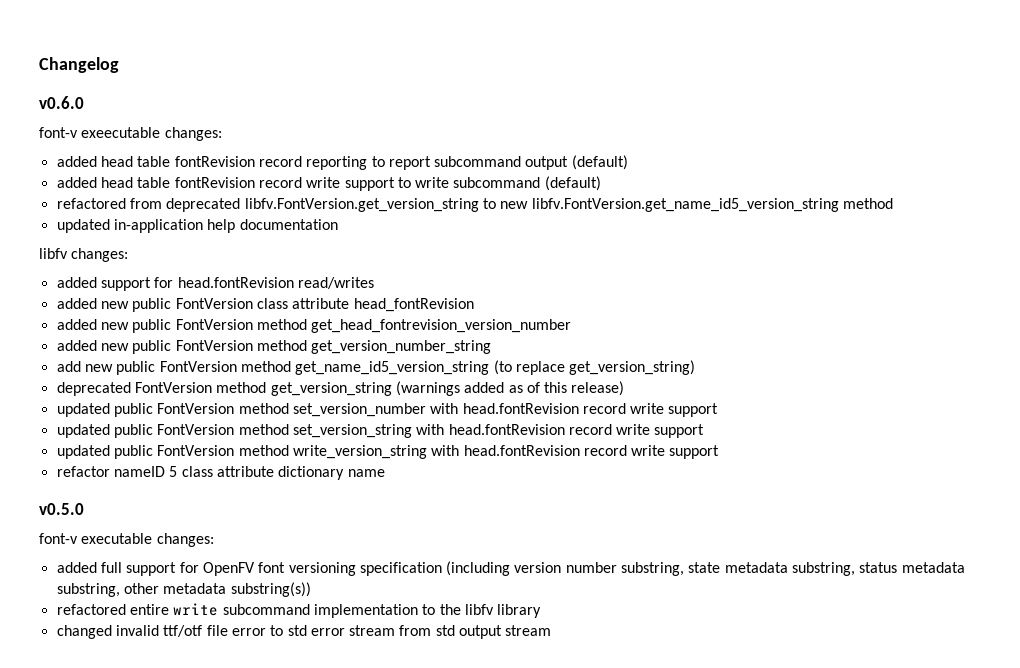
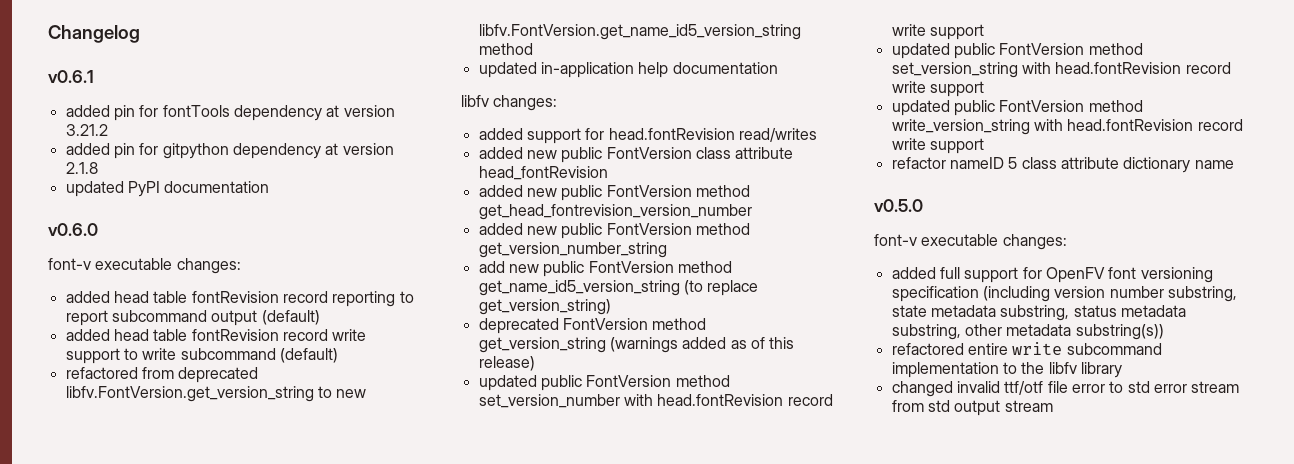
(119, 65) none -> [48,70,94,83] [65,105,395,121] [65,124,108,136] [65,143,394,159] [65,162,98,174] [65,181,270,197] // v0.6.1 // added pin for fontTools dependency at version 3.21.2 // added pin for gitpython dependency at version 2.1.8 // updated PyPI documentation
[81,127,161,138] exeecutable -> [95,258,173,270] executable

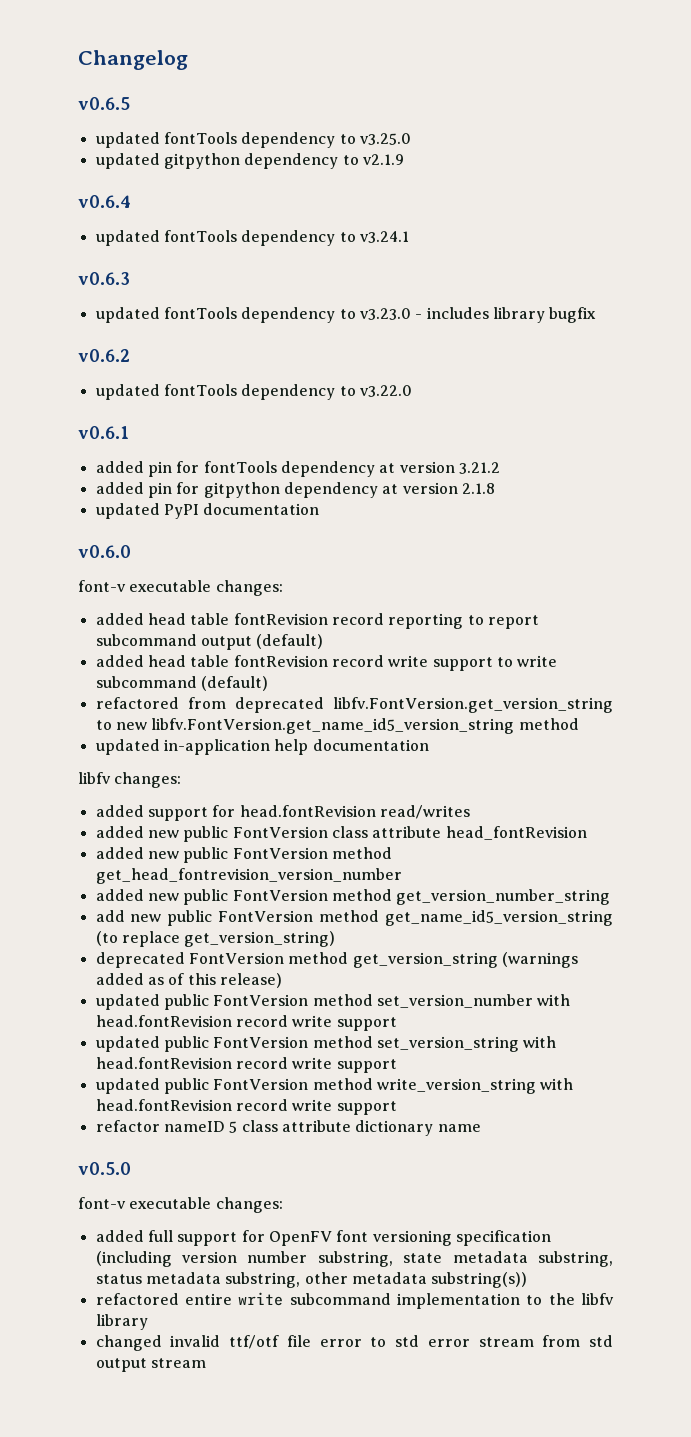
(140, 34) none -> [78,97,130,110] [95,132,411,148] [95,153,404,169] [78,195,131,208] [95,230,409,246] [78,272,130,285] [95,307,597,323] [78,349,130,362] [95,384,412,400] // v0.6.5 // updated fontTools dependency to v3.25.0 // updated gitpython dependency to v2.1.9 // v0.6.4 // updated fontTools dependency to v3.24.1 // v0.6.3 // updated fontTools dependency to v3.23.0 - includes library bugfix // v0.6.2 // updated fontTools dependency to v3.22.0

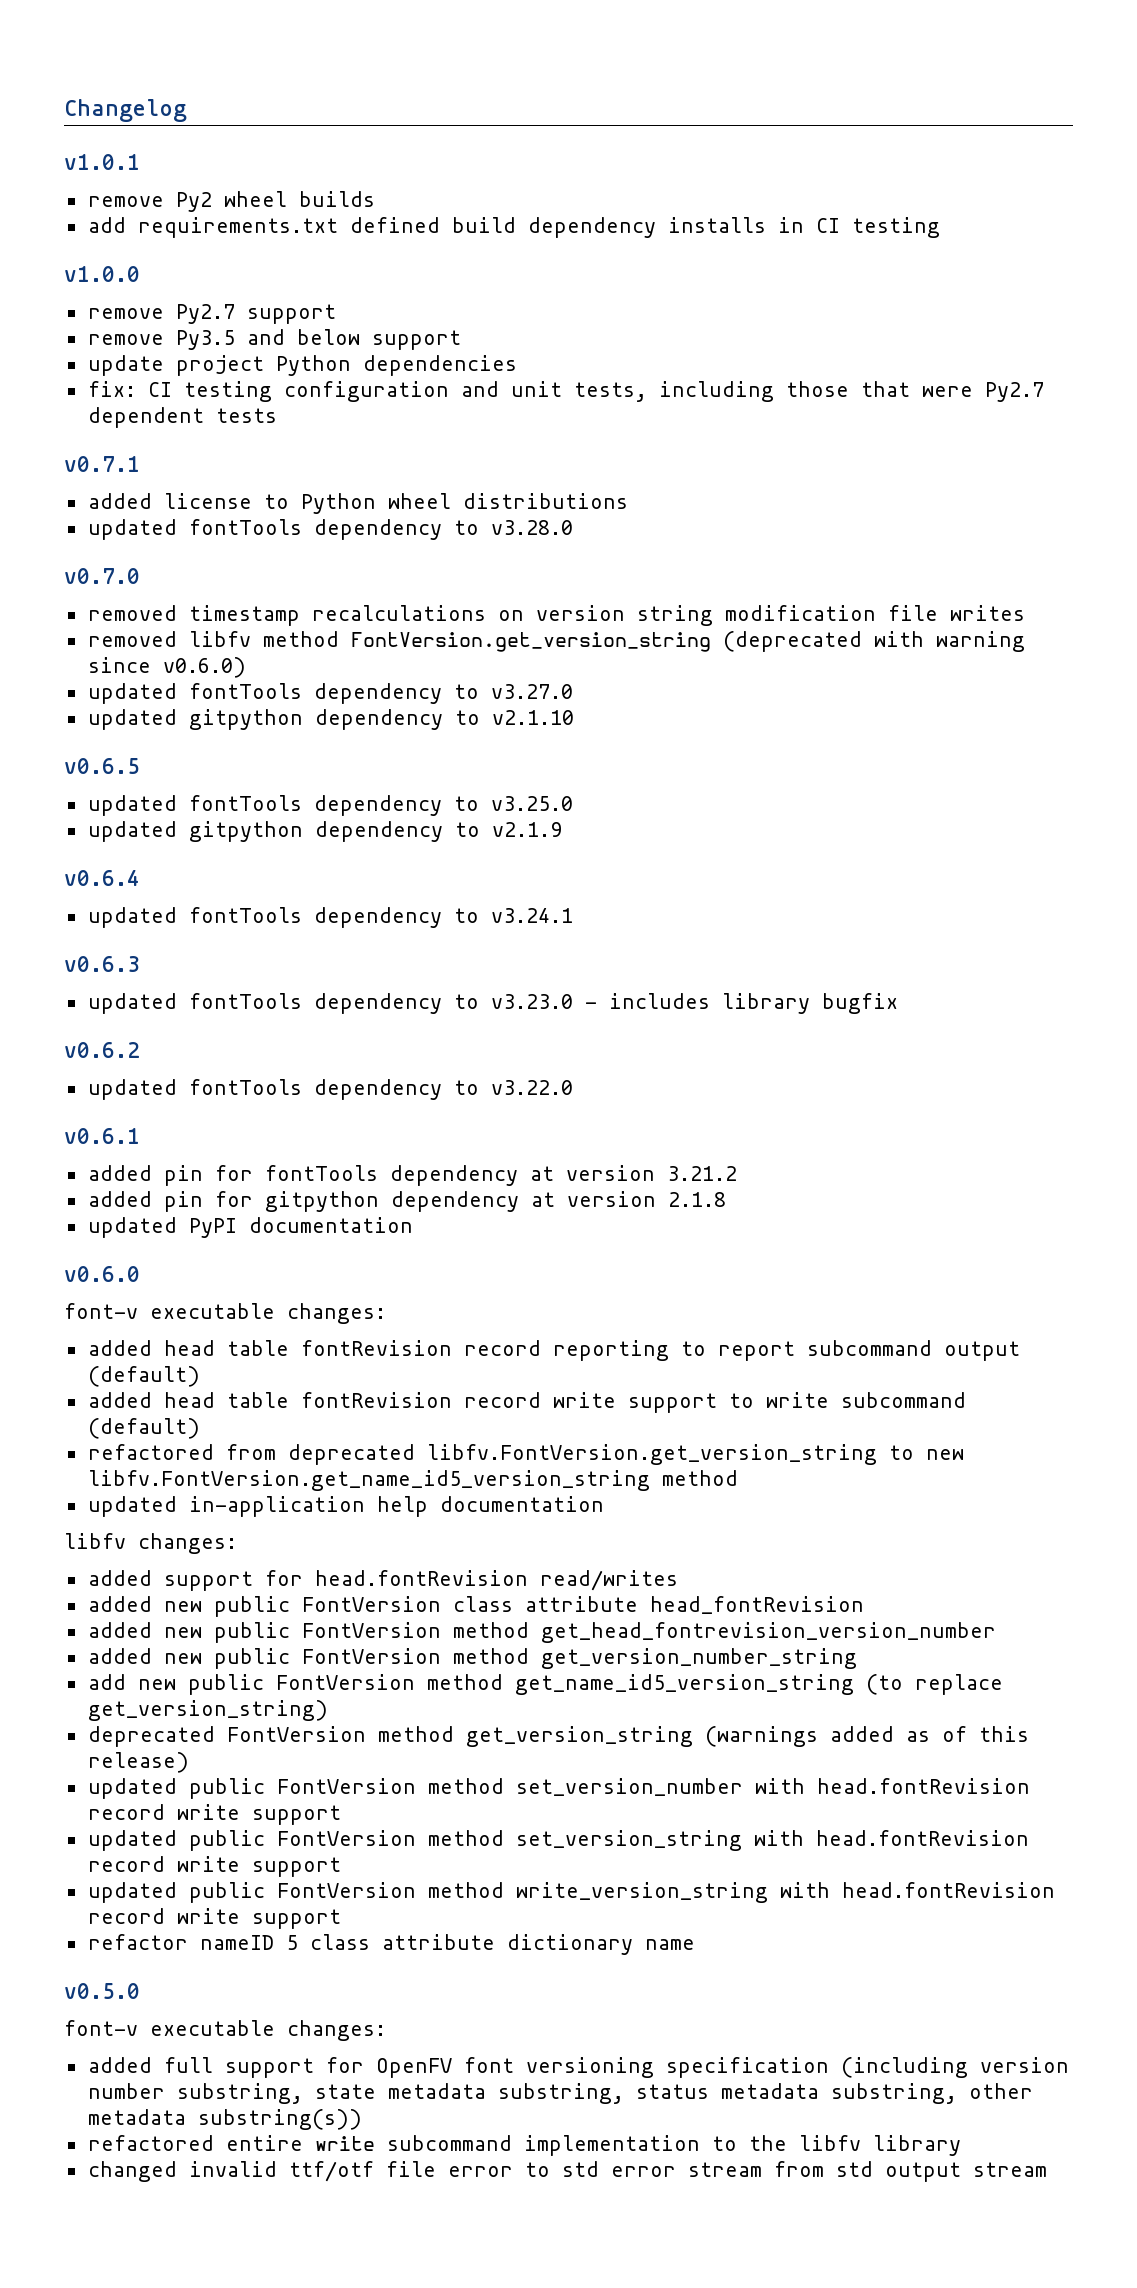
(188, 60) none -> [64,154,140,170] [87,191,375,212] [87,217,940,238] [64,266,140,282] [87,304,336,324] [87,329,461,350] [87,355,517,376] [87,381,1044,402] [87,407,277,428] [64,456,140,472] [87,493,628,514] [87,519,573,540] [64,568,140,584] [87,605,1025,626] [87,631,1025,652] [87,657,246,678] [87,683,573,704] [87,709,574,730] // v1.0.1 // remove Py2 wheel builds // add requirements.txt defined build dependency installs in CI testing // v1.0.0 // remove Py2.7 support // remove Py3.5 and below support // update project Python dependencies // fix: CI testing configuration and unit tests, including those that were Py2.7 dependent tests // v0.7.1 // added license to Python wheel distributions // updated fontTools dependency to v3.28.0 // v0.7.0 // removed timestamp recalculations on version string modification file writes // removed libfv method FontVersion.get_version_string (deprecated with warning since v0.6.0) // updated fontTools dependency to v3.27.0 // updated gitpython dependency to v2.1.10

